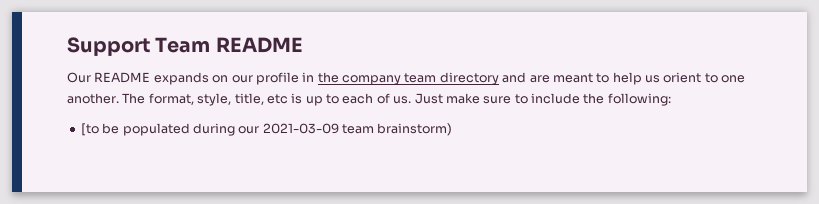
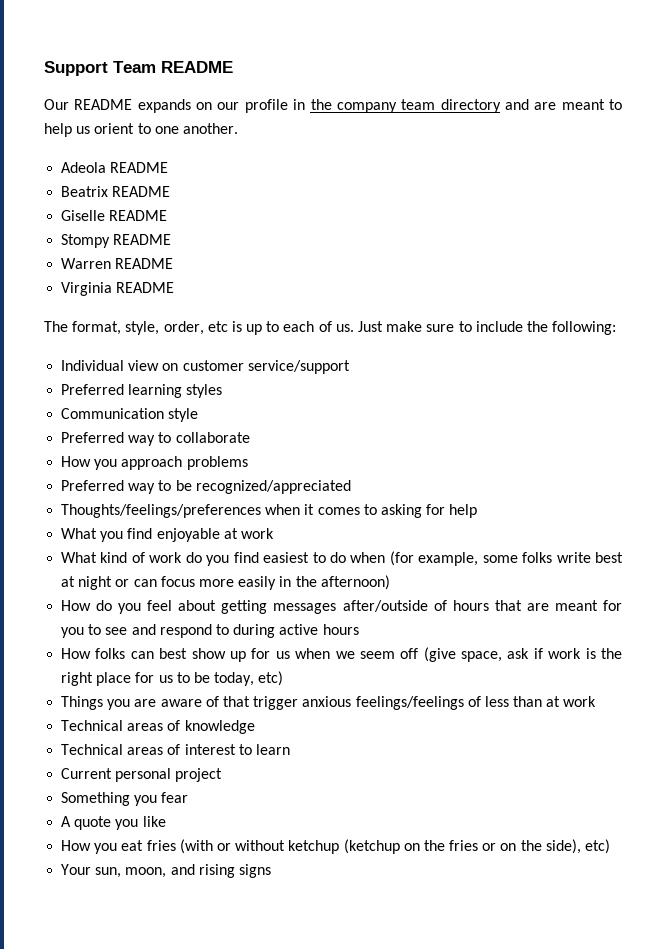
(119, 98) none -> [61,162,169,173] [61,186,171,197] [61,210,168,221] [61,234,172,248] [61,258,174,269] [61,282,175,296] // Adeola README // Beatrix README // Giselle README // Stompy README // Warren README // Virginia README //
[234,93,264,105] title, -> [163,321,204,335] order,
[80,123,453,136] [to be populated during our 2021-03-09 team brainstorm) -> [61,360,350,374] [61,384,223,398] [61,408,199,422] [61,432,250,446] [61,456,248,470] [61,480,351,494] [61,504,478,518] [61,528,274,542] [61,551,623,566] [61,575,390,590] [61,600,623,614] [61,624,359,638] [61,647,622,662] [61,671,284,686] [61,696,597,710] [61,720,255,734] [61,744,290,755] [61,768,223,782] [61,792,189,806] [61,816,166,830] [61,839,611,854] [61,864,271,878] Individual view on customer service/support // Preferred learning styles // Communication style // Preferred way to collaborate // How you approach problems // Preferred way to be recognized/appreciated // Thoughts/feelings/preferences when it comes to asking for help // What you find enjoyable at work // What kind of work do you find easiest to do when (for example, some folks write best at night or can focus more easily in the afternoon) // How do you feel about getting messages after/outside of hours that are meant for you to see and respond to during active hours // How folks can best show up for us when we seem off (give space, ask if work is the right place for us to be today, etc) // Things you are aware of that trigger anxious feelings/feelings of less than at work // Technical areas of knowledge // Technical areas of interest to learn // Current personal project // Something you fear // A quote you like // How you eat fries (with or without ketchup (ketchup on the fries or on the side), etc) // Your sun, moon, and rising signs

